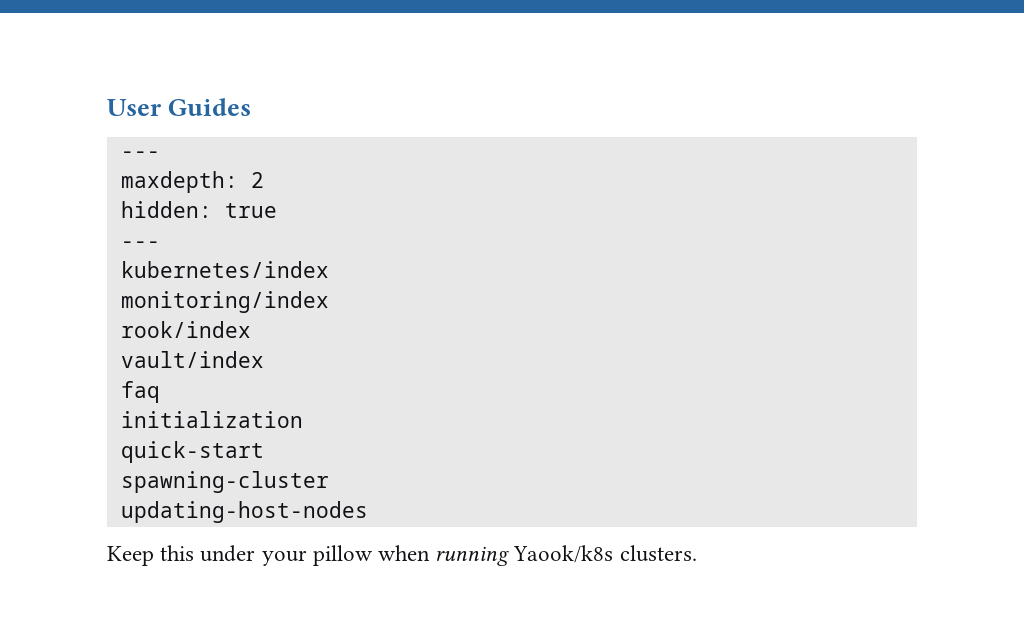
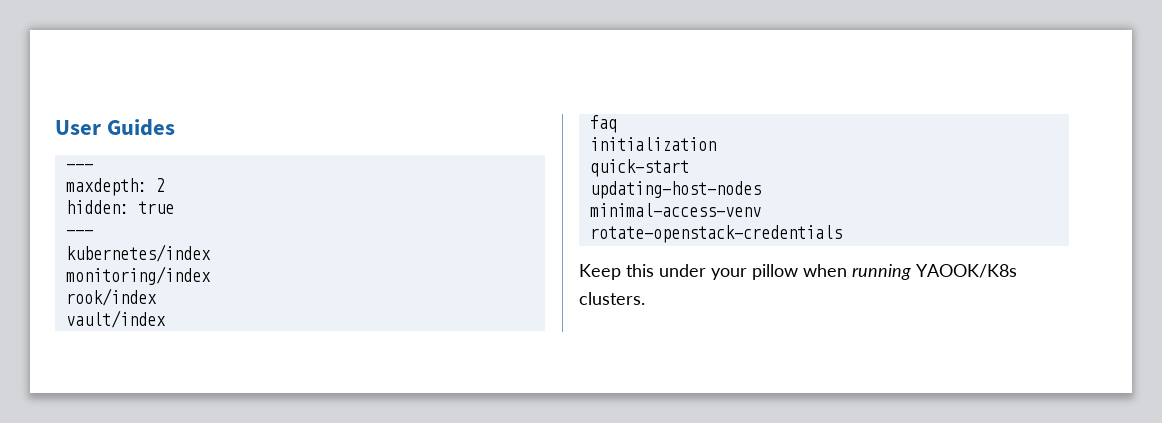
[120,471,329,493] [120,501,368,523] spawning-cluster // updating-host-nodes -> [589,181,761,199] [589,203,761,217] [589,225,842,243] updating-host-nodes // minimal-access-venv // rotate-openstack-credentials
[513,545,614,563] Yaook/k8s -> [916,264,1017,278] YAOOK/K8s

